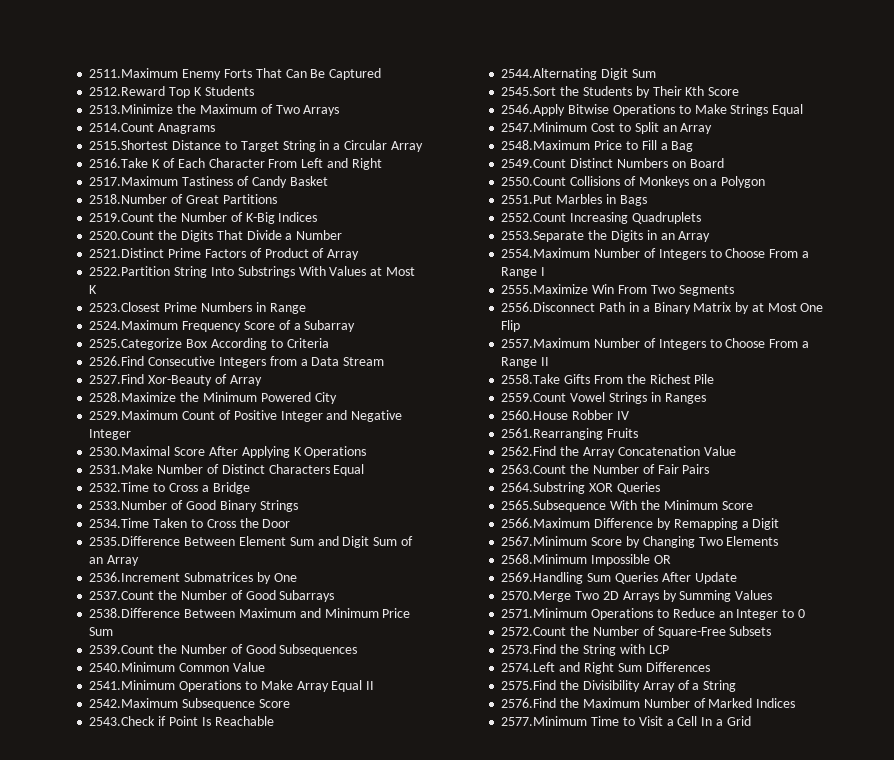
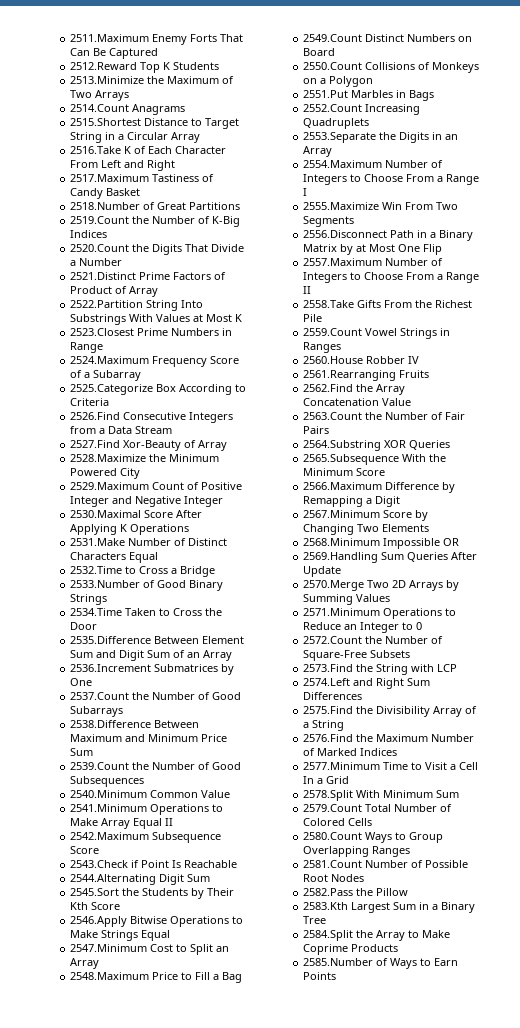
(751, 721) none -> [303,790,460,801] [303,804,453,812] [303,818,373,826] [303,832,444,843] [303,846,411,857] [303,860,469,868] [303,874,365,882] [303,888,409,896] [303,902,476,913] [303,916,327,924] [303,930,451,941] [303,944,399,955] [303,958,459,969] [303,972,337,980] // 2578.Split With Minimum Sum // 2579.Count Total Number of Colored Cells // 2580.Count Ways to Group Overlapping Ranges // 2581.Count Number of Possible Root Nodes // 2582.Pass the Pillow // 2583.Kth Largest Sum in a Binary Tree // 2584.Split the Array to Make Coprime Products // 2585.Number of Ways to Earn Points

